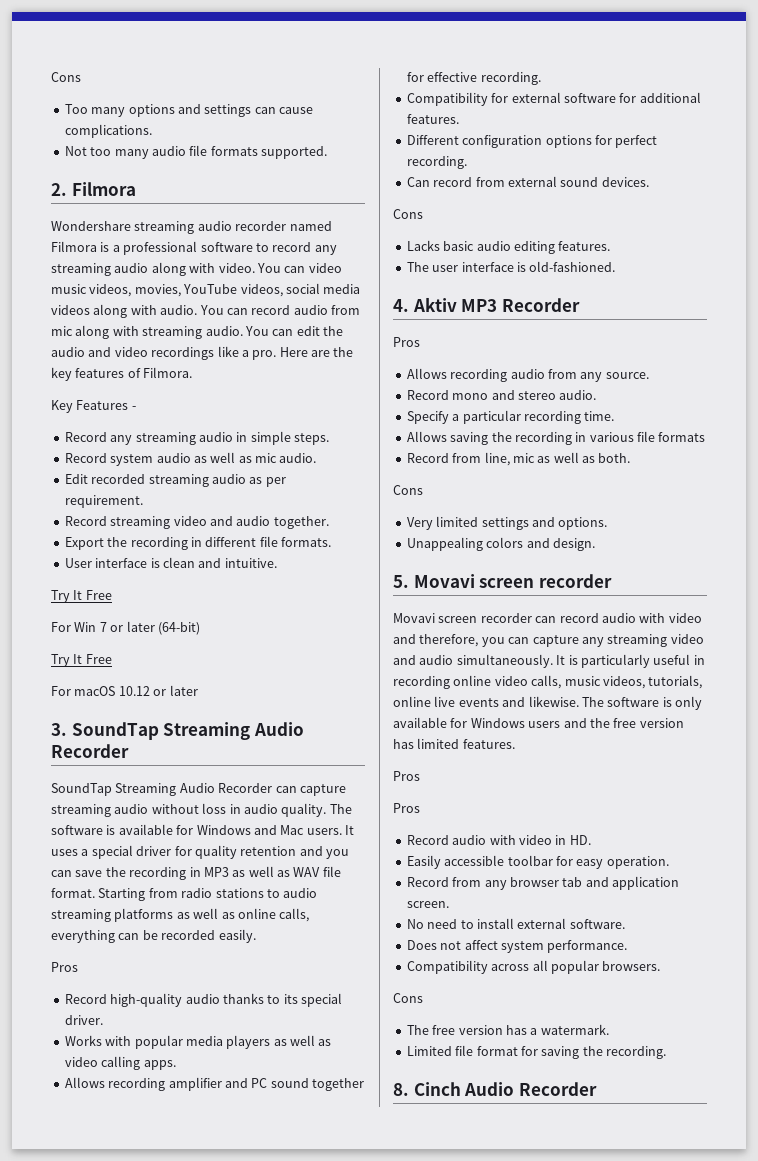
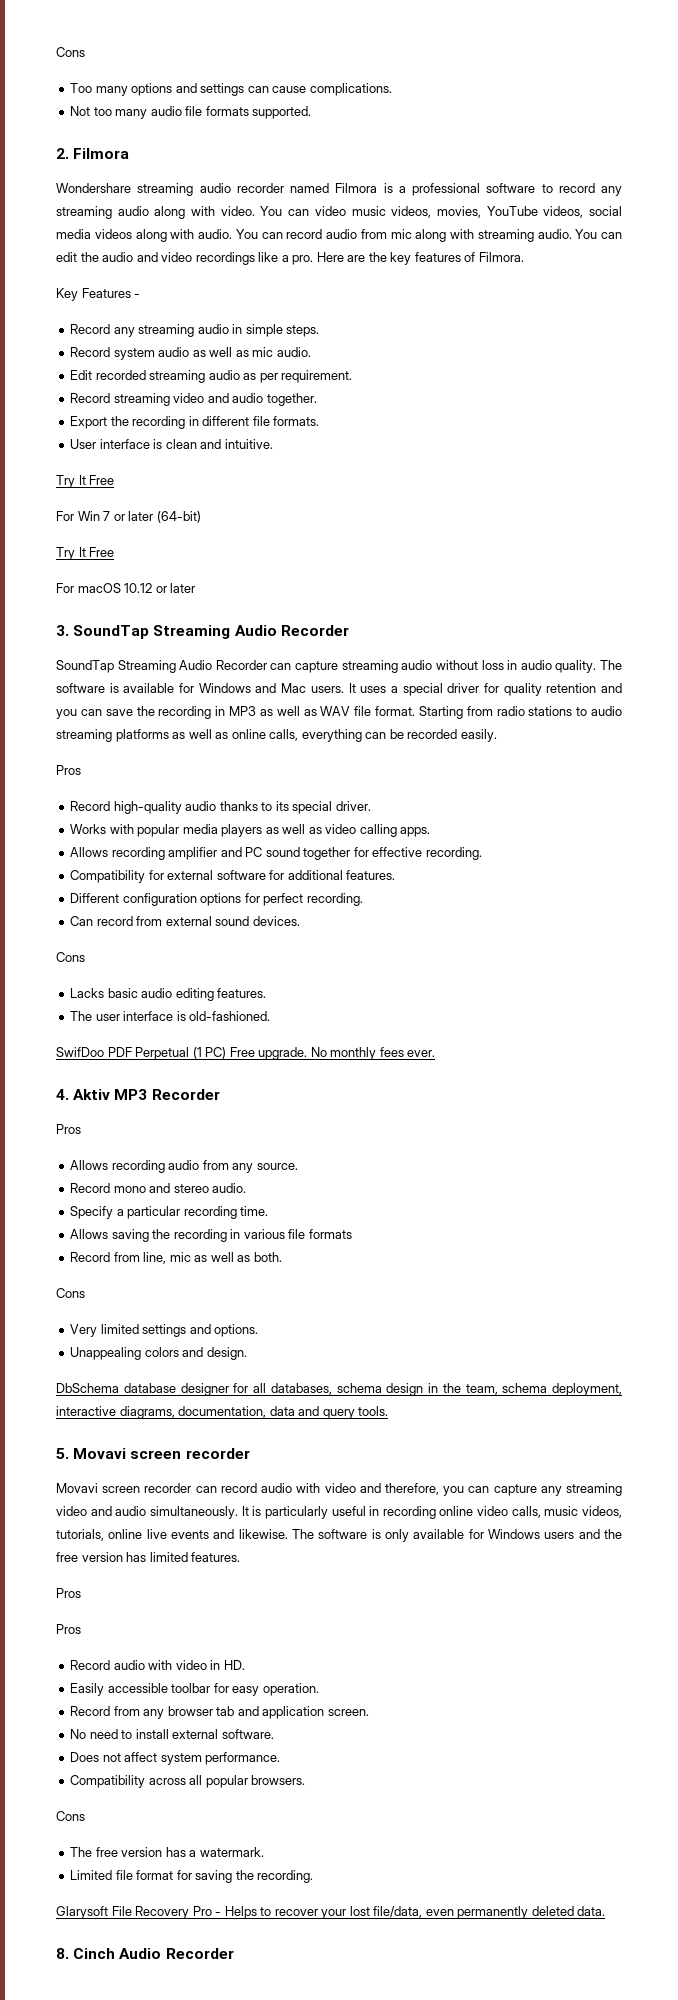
(616, 266) none -> [56,1047,436,1060] // SwifDoo PDF Perpetual (1 PC) Free upgrade. No monthly fees ever.
(595, 544) none -> [56,1383,622,1396] [56,1406,389,1419] // DbSchema database designer for all databases, schema design in the team, schema deployment, interactive diagrams, documentation, data and query tools.
(666, 1052) none -> [56,1906,606,1919] // Glarysoft File Recovery Pro - Helps to recover your lost file/data, even permanently deleted data.

